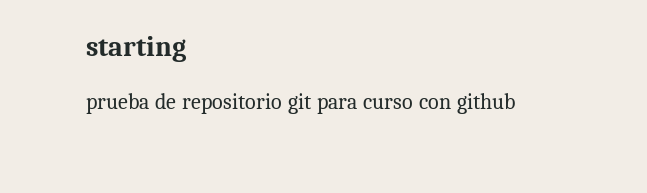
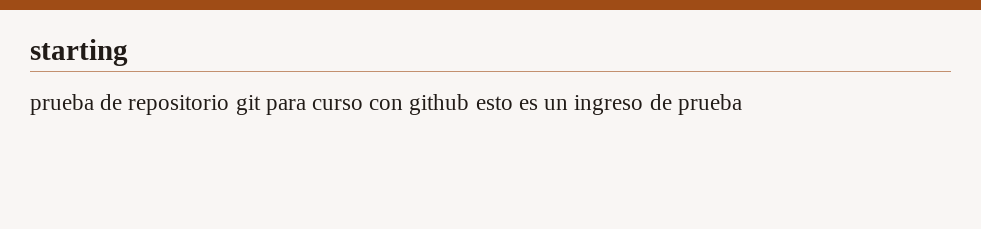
(515, 103) none -> [475,94,742,115] esto es un ingreso de prueba

